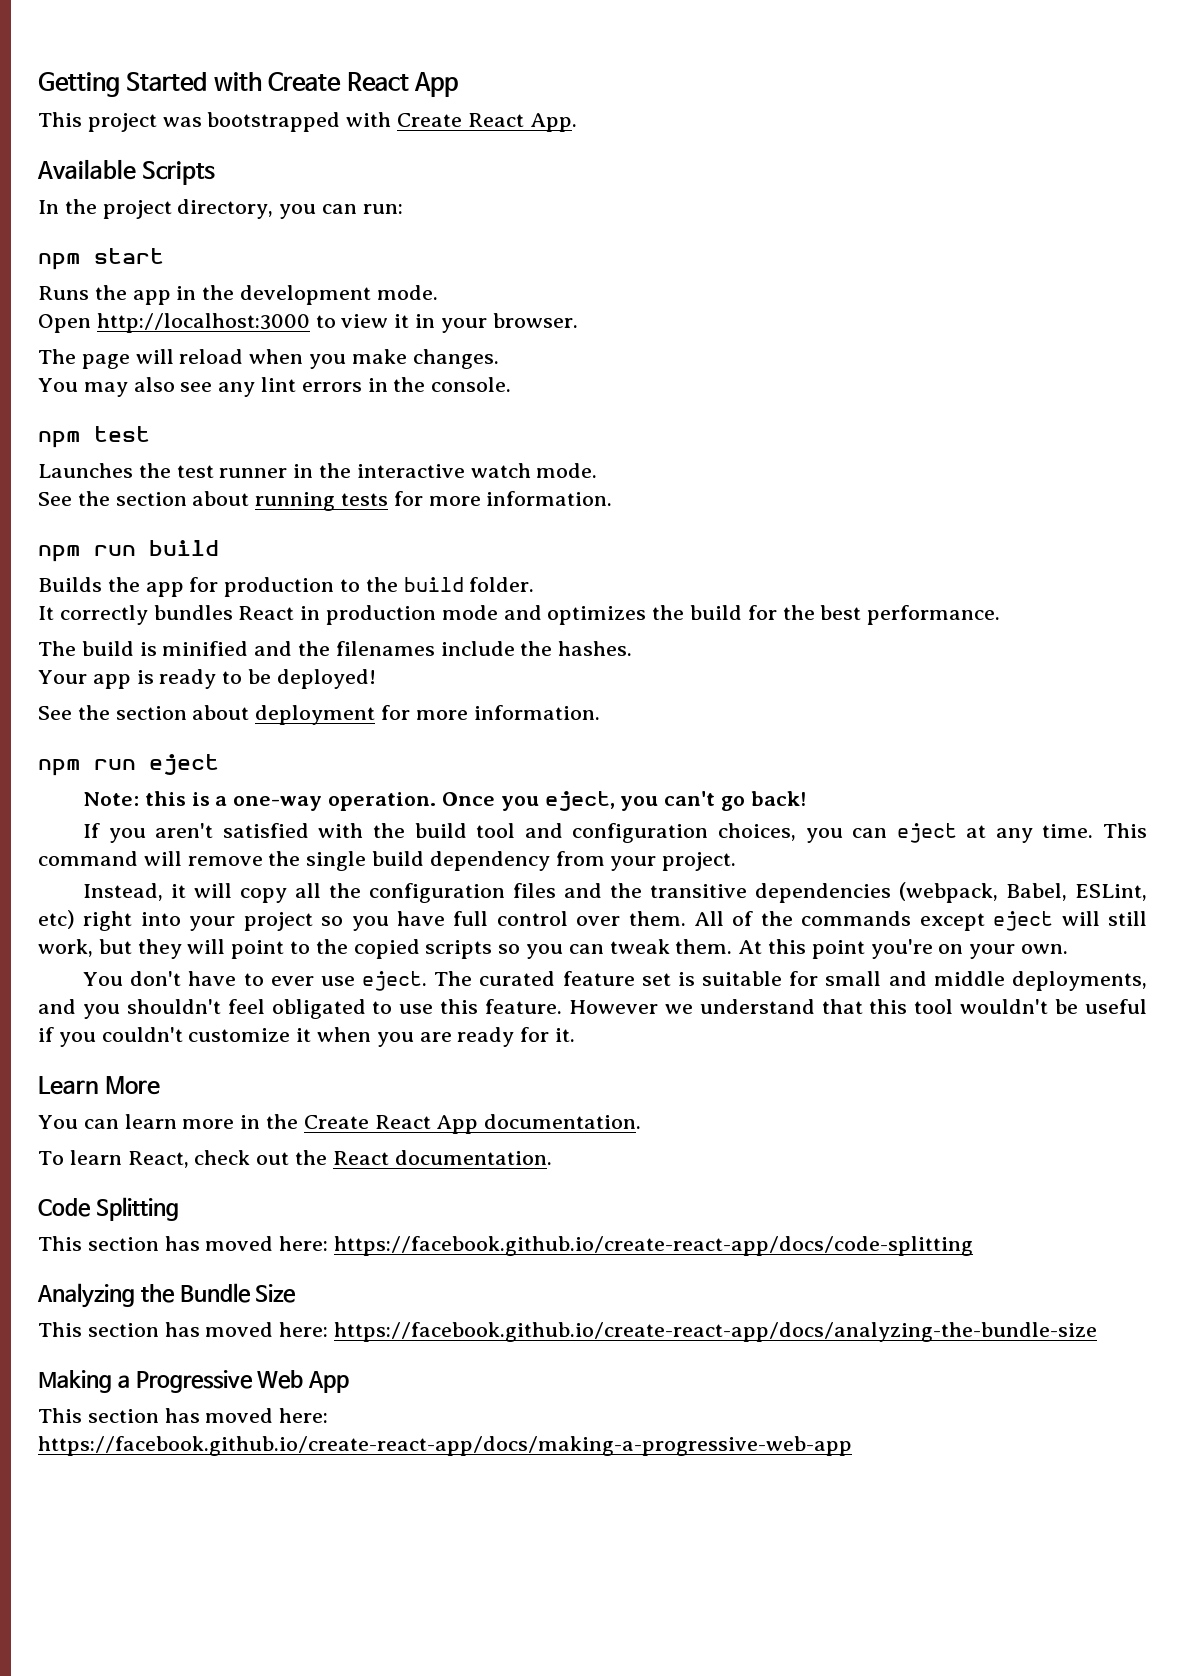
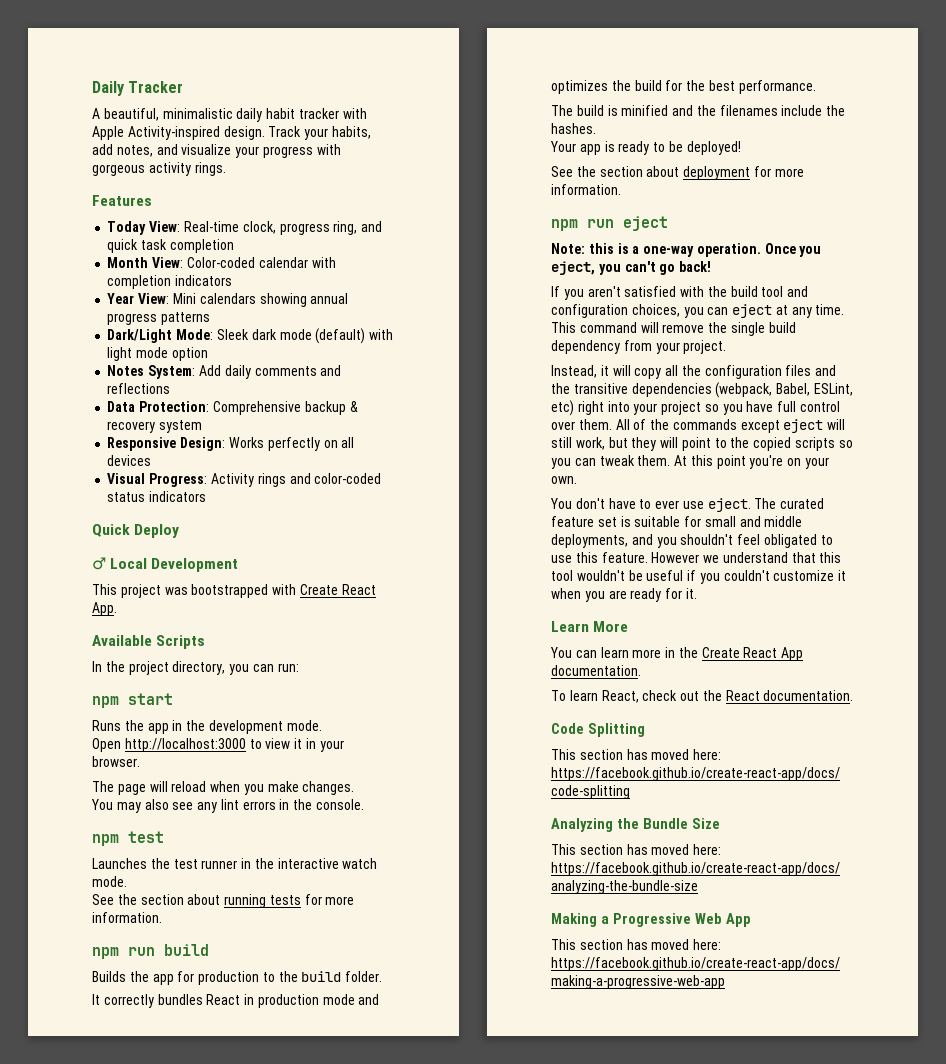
[38,72,459,97] Getting Started with Create React App -> [92,81,184,96] [92,108,367,122] [92,126,371,140] [92,144,341,158] [92,162,226,176] [92,195,152,206] [107,221,383,235] [107,239,234,253] [107,257,336,268] [107,275,233,289] [107,293,349,307] [107,312,211,325] [107,328,394,344] [107,347,208,361] [107,365,342,379] [107,383,171,394] [107,401,358,415] [107,420,203,433] [107,437,355,451] [107,455,152,466] [107,473,382,487] [107,491,207,502] [92,524,180,538] [92,557,239,572] Daily Tracker // A beautiful, minimalistic daily habit tracker with Apple Activity-inspired design. Track your habits, add notes, and visualize your progress with gorgeous activity rings. // Features // Today View: Real-time clock, progress ring, and quick task completion // Month View: Color-coded calendar with completion indicators // Year View: Mini calendars showing annual progress patterns // Dark/Light Mode: Sleek dark mode (default) with light mode option // Notes System: Add daily comments and reflections // Data Protection: Comprehensive backup & recovery system // Responsive Design: Works perfectly on all devices // Visual Progress: Activity rings and color-coded status indicators // Quick Deploy // ♂ Local Development

